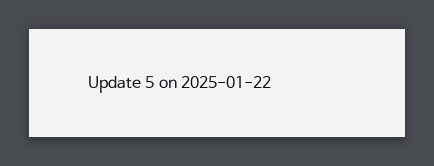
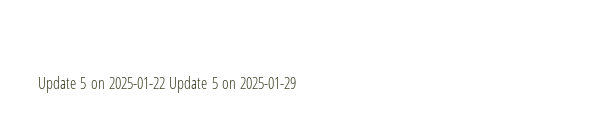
(271, 82) none -> [169,76,297,93] Update 5 on 2025-01-29

